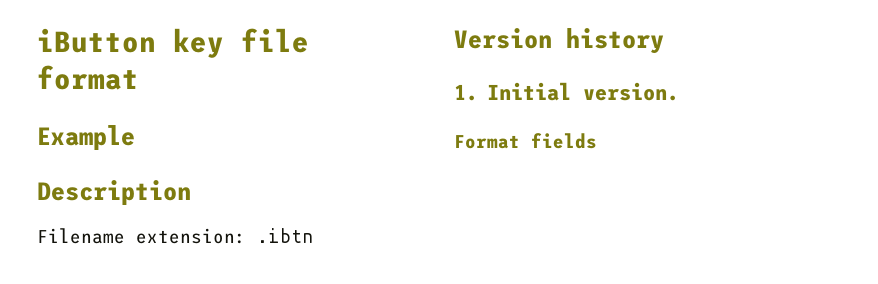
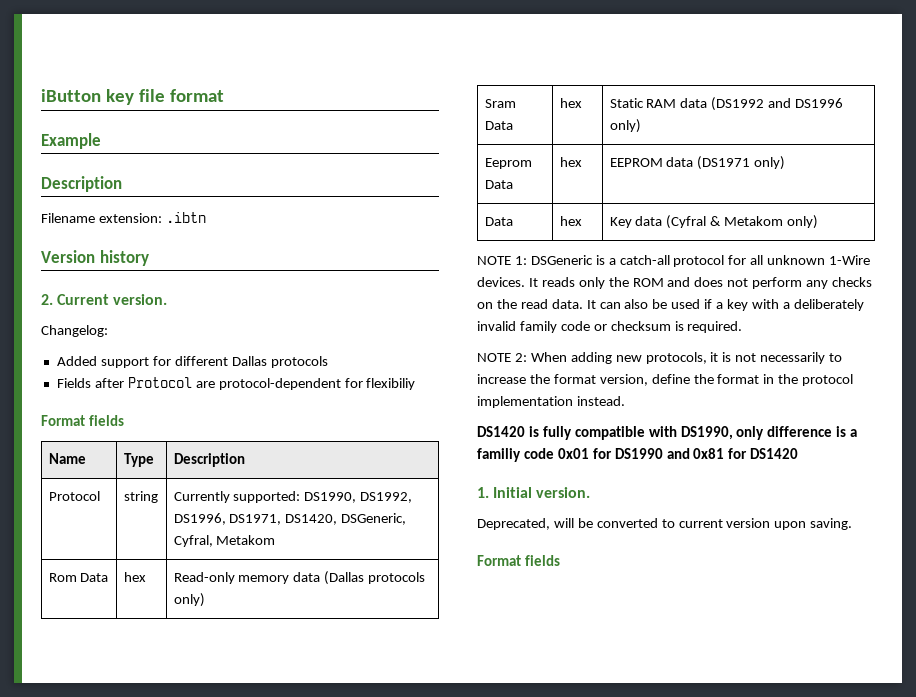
[454,82,680,101] 1. Initial version. -> [41,294,168,305] [41,325,108,337] [56,356,328,368] [56,377,416,390] [41,415,124,426] [48,453,86,464] [123,453,154,467] [173,453,245,467] [48,491,100,501] [123,491,158,503] [173,491,413,503] [173,513,407,525] [173,535,276,547] [48,573,109,582] [123,572,146,582] [173,571,426,585] [173,593,205,607] [484,99,516,108] [484,121,513,130] [559,98,582,108] [609,97,844,111] [609,119,641,133] [484,158,532,169] [484,180,513,189] [559,157,582,167] [609,156,786,170] [484,217,513,226] [559,216,582,226] [609,215,819,229] [477,255,871,267] [477,277,873,289] [477,299,864,311] [477,321,743,333] [477,352,843,364] [477,374,854,386] [477,396,625,408] [477,426,858,440] [477,448,799,462] [477,487,591,498] [477,518,853,530] 2. Current version. // Changelog: // Added support for different Dallas protocols // Fields after Protocol are protocol-dependent for flexibiliy // Format fields // Name | Type | Description // Protocol | string | Currently supported: DS1990, DS1992, DS1996, DS1971, DS1420, DSGeneric, Cyfral, Metakom // Rom Data | hex | Read-only memory data (Dallas protocols only) // Sram Data | hex | Static RAM data (DS1992 and DS1996 only) // Eeprom Data | hex | EEPROM data (DS1971 only) // Data | hex | Key data (Cyfral & Metakom only) // NOTE 1: DSGeneric is a catch-all protocol for all unknown 1-Wire devices. It reads only the ROM and does not perform any checks on the read data. It can also be used if a key with a deliberately invalid family code or checksum is required. // NOTE 2: When adding new protocols, it is not necessarily to increase the format version, define the format in the protocol implementation instead. // DS1420 is fully compatible with DS1990, only difference is a familiy code 0x01 for DS1990 and 0x81 for DS1420 // 1. Initial version. // Deprecated, will be converted to current version upon saving.

